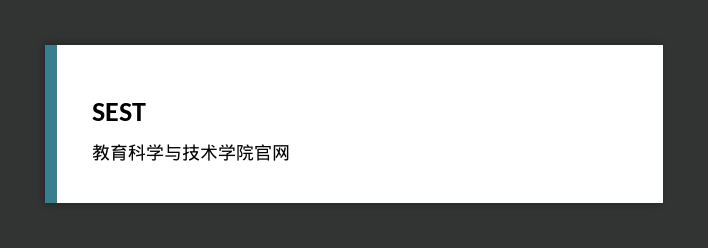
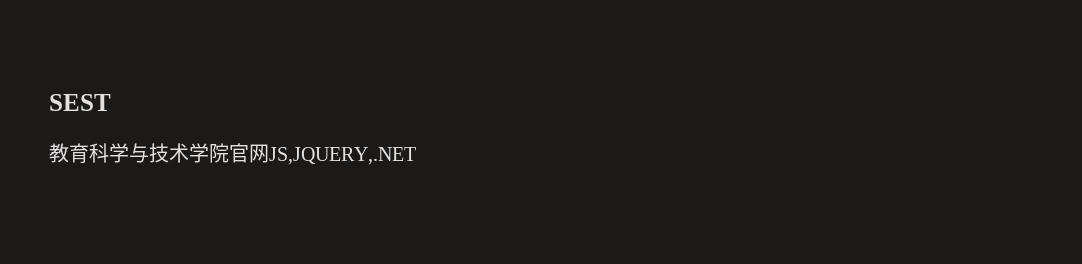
(290, 153) none -> [269,147,416,165] JS,JQUERY,.NET

